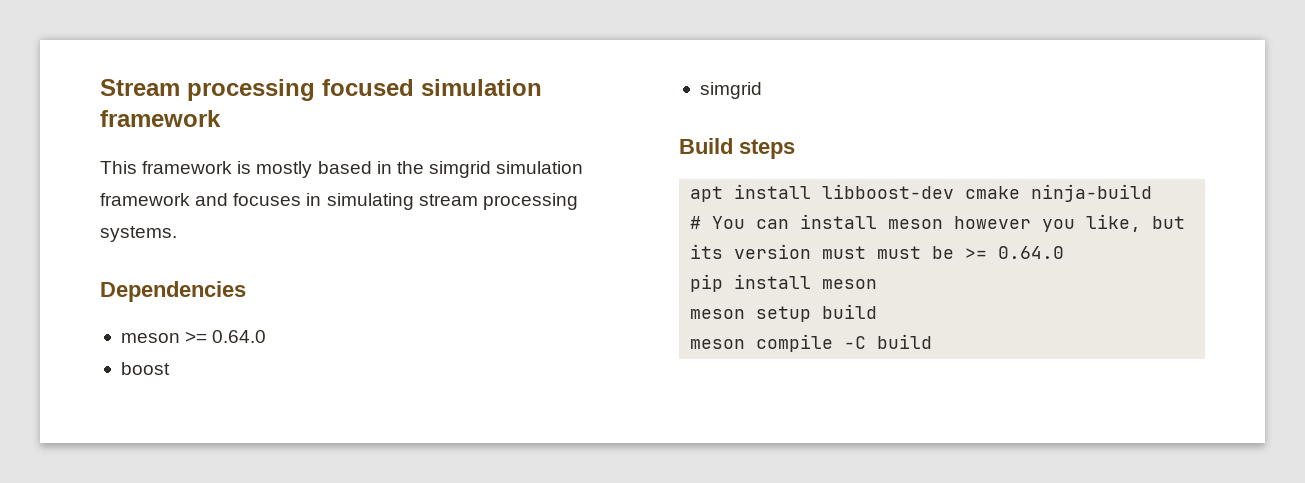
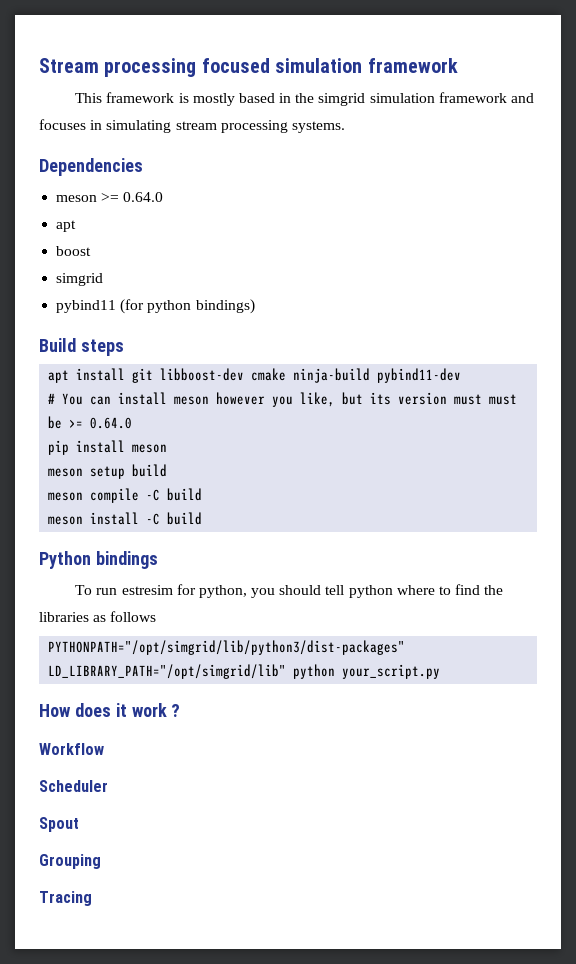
(267, 336) none -> [56,220,77,232] // apt
(762, 90) none -> [56,299,255,314] // pybind11 (for python bindings)
(812, 191) none -> [132,368,154,383] git
(1153, 193) none -> [377,368,462,383] pybind11-dev
(933, 341) none -> [48,512,203,525] [39,551,158,569] [75,584,504,598] [39,611,157,622] [48,640,406,655] [48,664,441,679] [39,703,181,717] [39,743,104,755] [39,780,108,792] [39,817,79,832] [39,854,101,869] [39,891,92,906] // meson install -C build // Python bindings // To run estresim for python, you should tell python where to find the libraries as follows // PYTHONPATH="/opt/simgrid/lib/python3/dist-packages" LD_LIBRARY_PATH="/opt/simgrid/lib" python your_script.py // How does it work ? // Workflow // Scheduler // Spout // Grouping // Tracing

